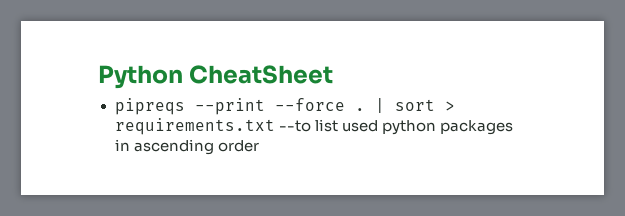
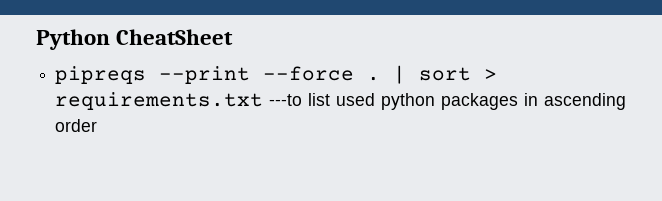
[278,120,311,132] --to -> [269,94,303,106] ---to

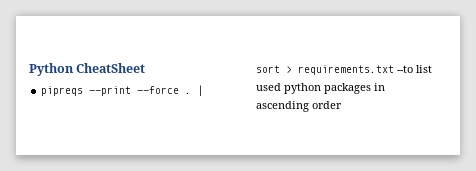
[269,94,303,106] ---to -> [397,65,414,73] --to

